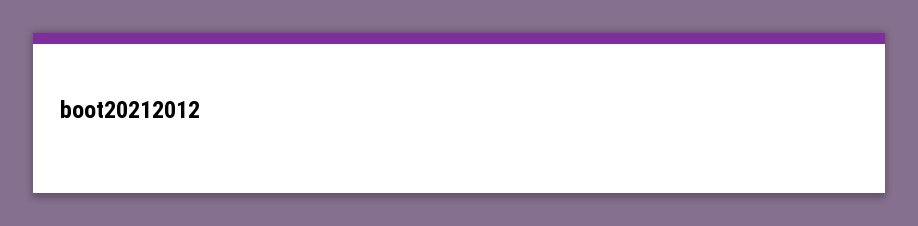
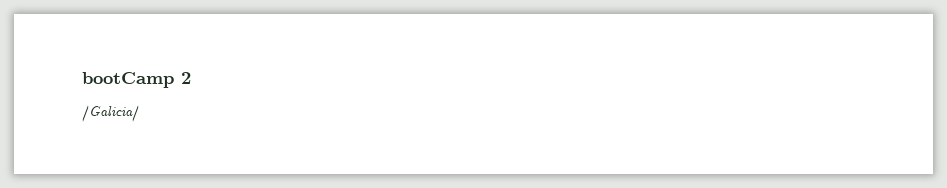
[60,100,200,118] boot20212012 -> [82,72,191,88] [82,105,139,122] bootCamp 2 // /Galicia/

